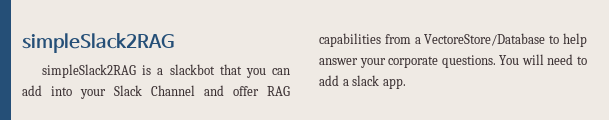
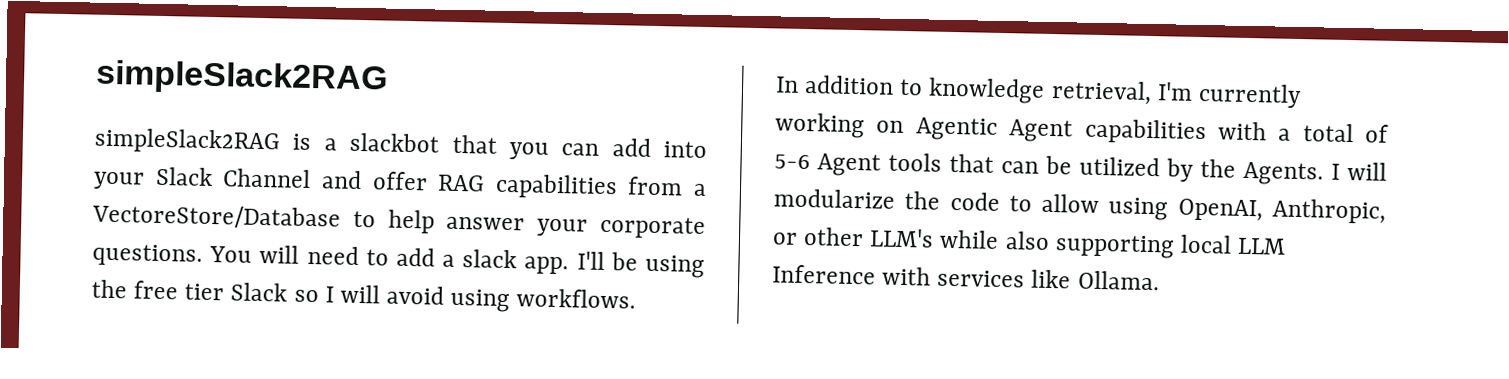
(406, 83) none -> [576,251,705,278] [91,279,637,313] [775,75,1302,109] [775,112,1389,145] [774,152,1387,186] [773,188,1386,224] [772,227,1287,259] [772,264,1160,291] I'll be using the free tier Slack so I will avoid using workflows. // In addition to knowledge retrieval, I'm currently working on Agentic Agent capabilities with a total of 5-6 Agent tools that can be utilized by the Agents. I will modularize the code to allow using OpenAI, Anthropic, or other LLM's while also supporting local LLM Inference with services like Ollama.

